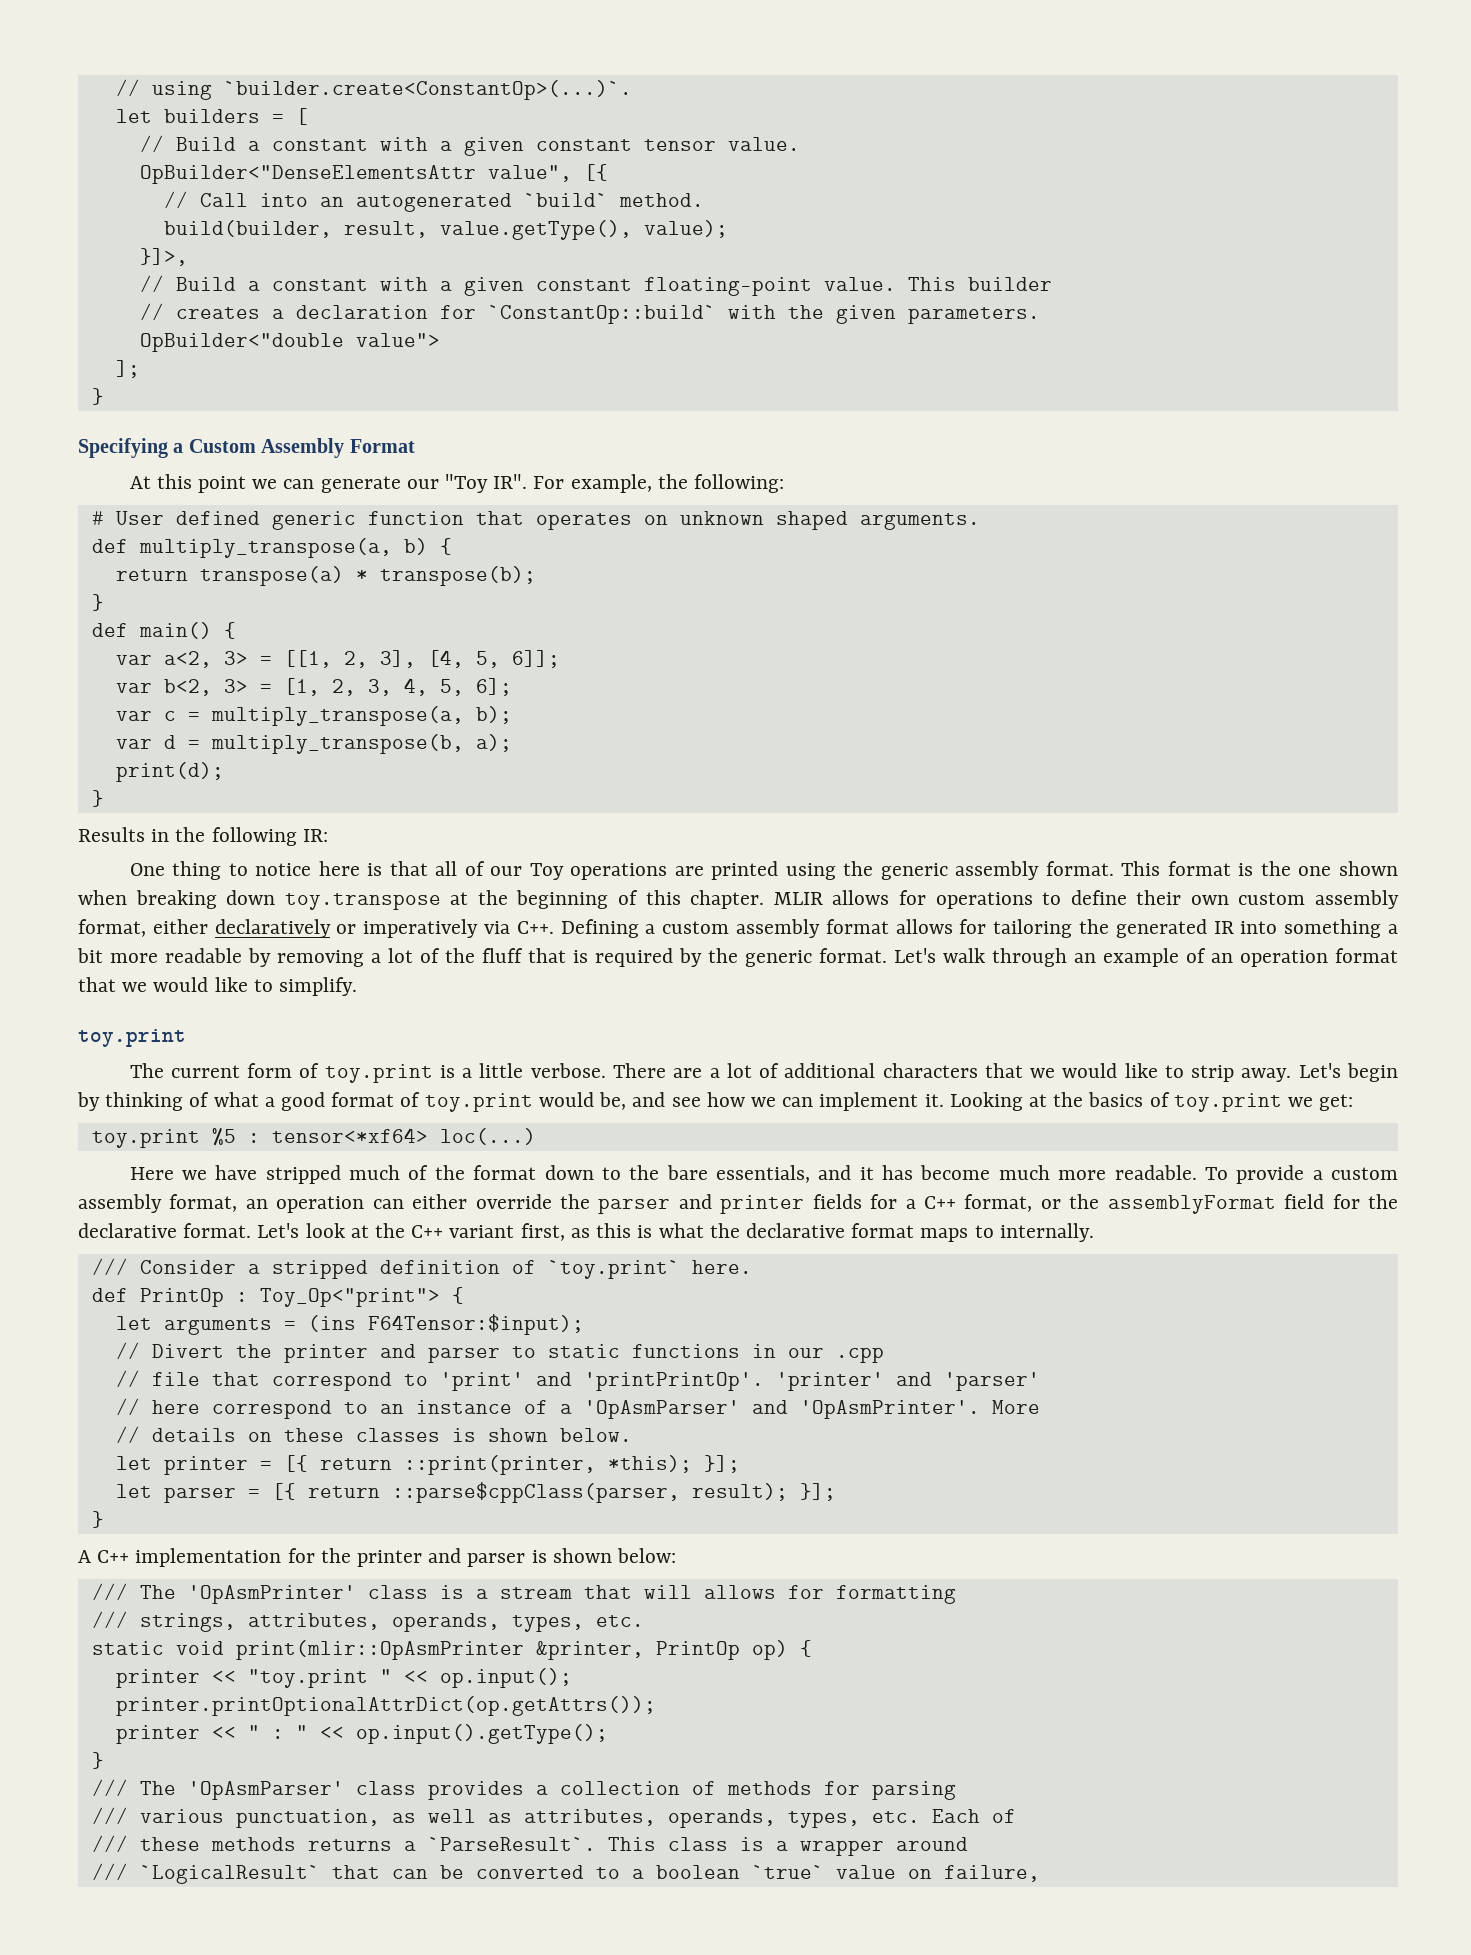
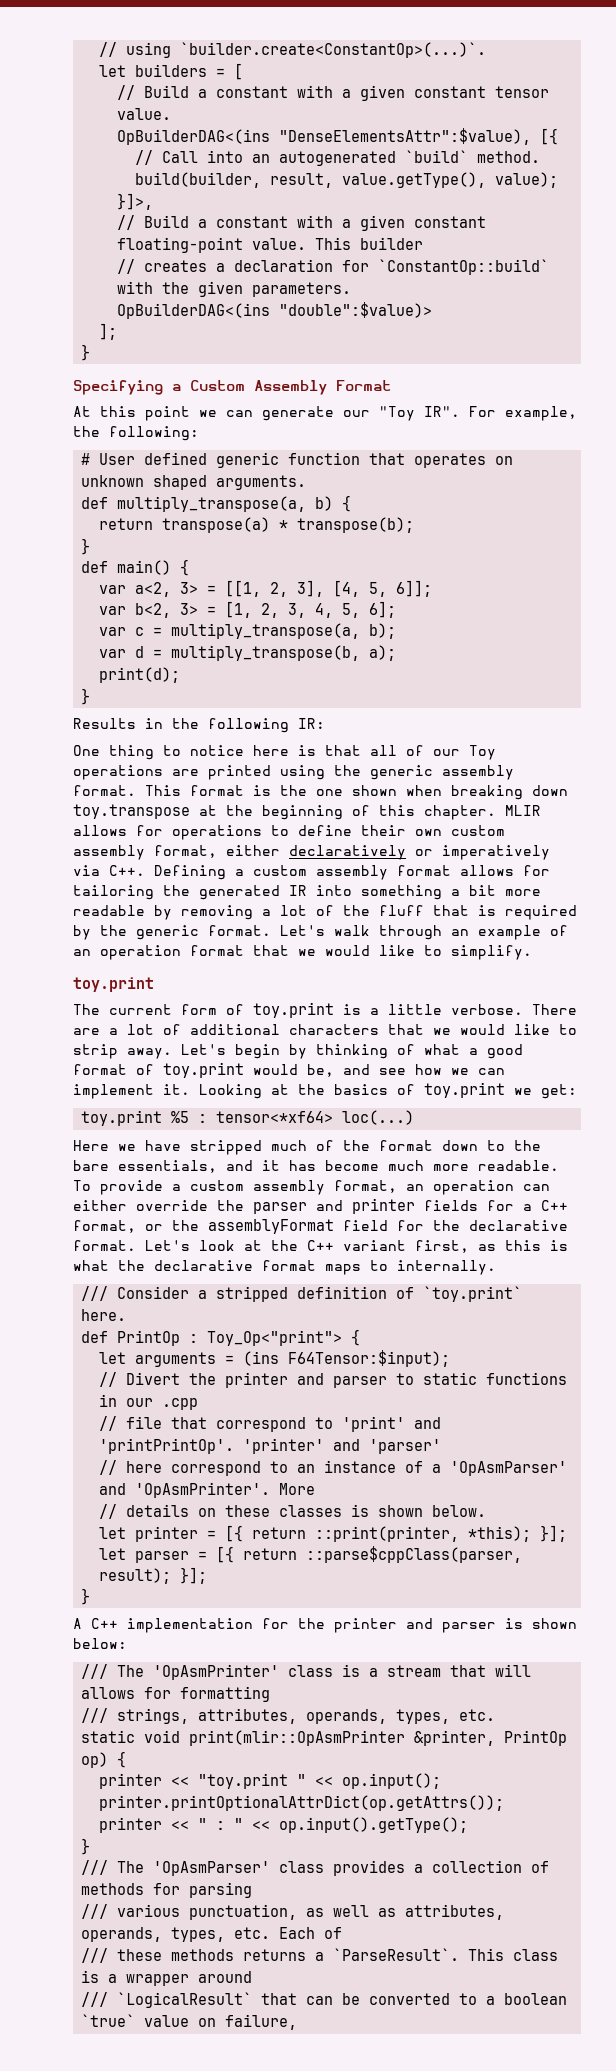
[139,165,572,184] OpBuilder<"DenseElementsAttr value", -> [117,128,532,145] OpBuilderDAG<(ins "DenseElementsAttr":$value),
[139,333,440,352] OpBuilder<"double value"> -> [117,302,433,319] OpBuilderDAG<(ins "double":$value)>

